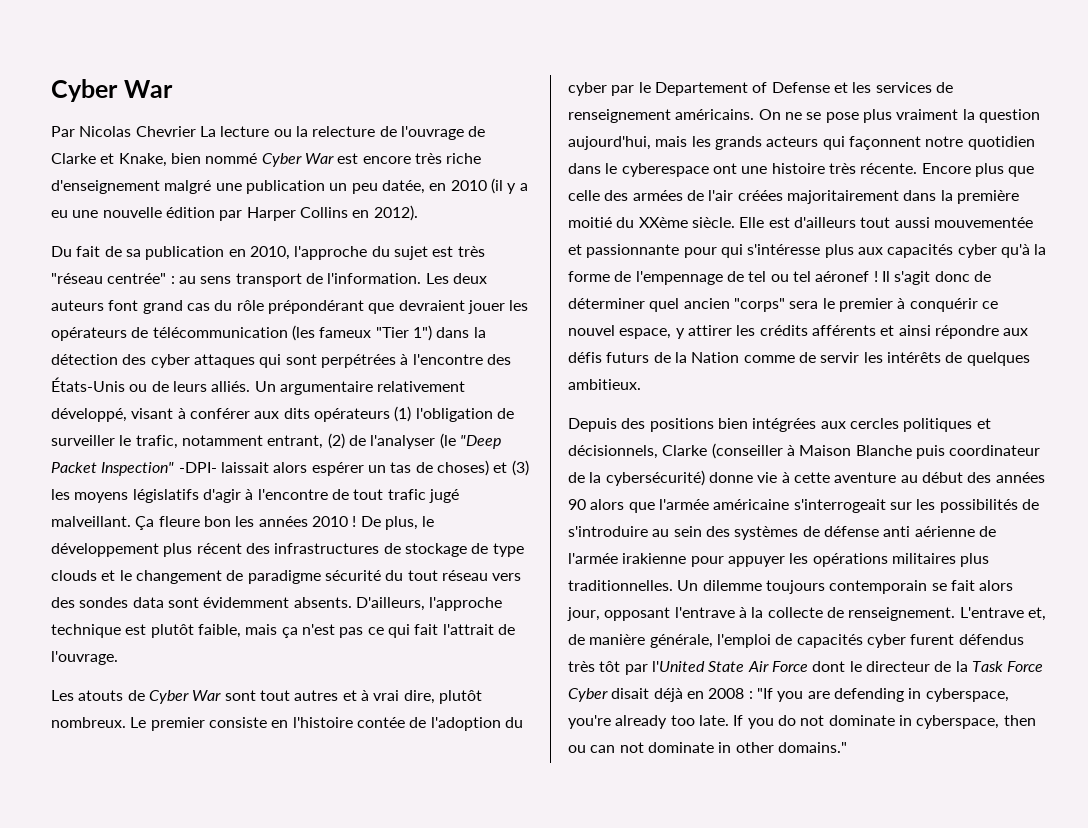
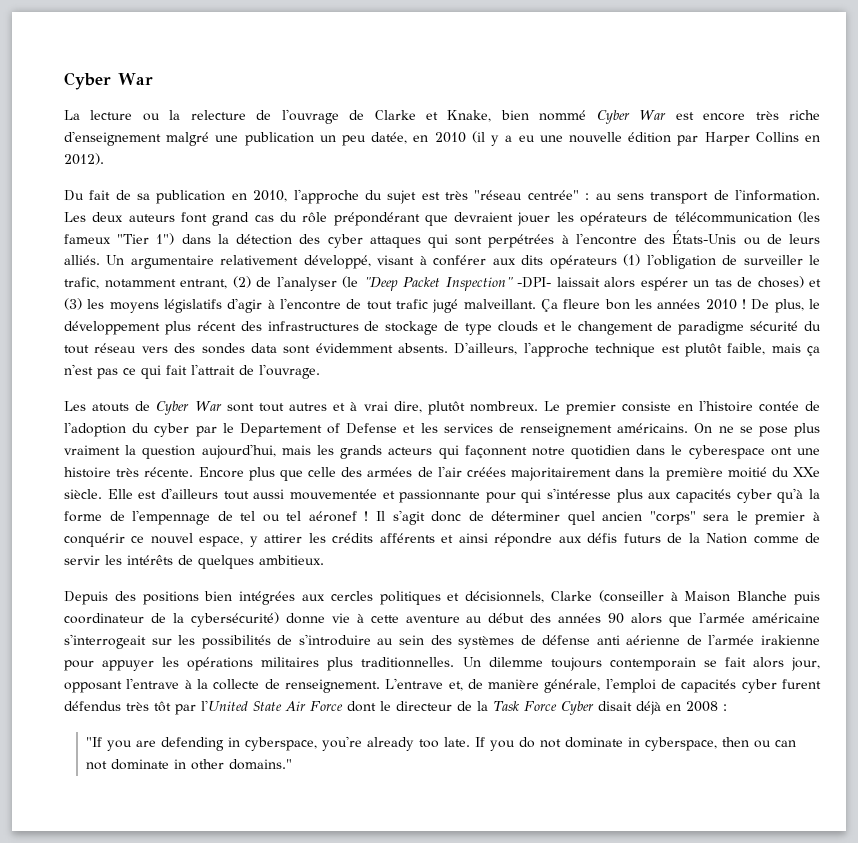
[51,126,196,137] Par Nicolas Chevrier -> (153, 79) none
[638,217,688,228] XXème -> [792,467,820,477] XXe
(753, 695) none -> (727, 707) //

